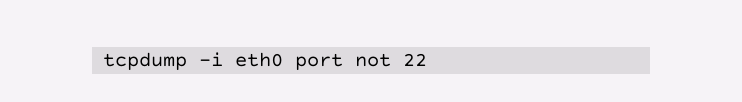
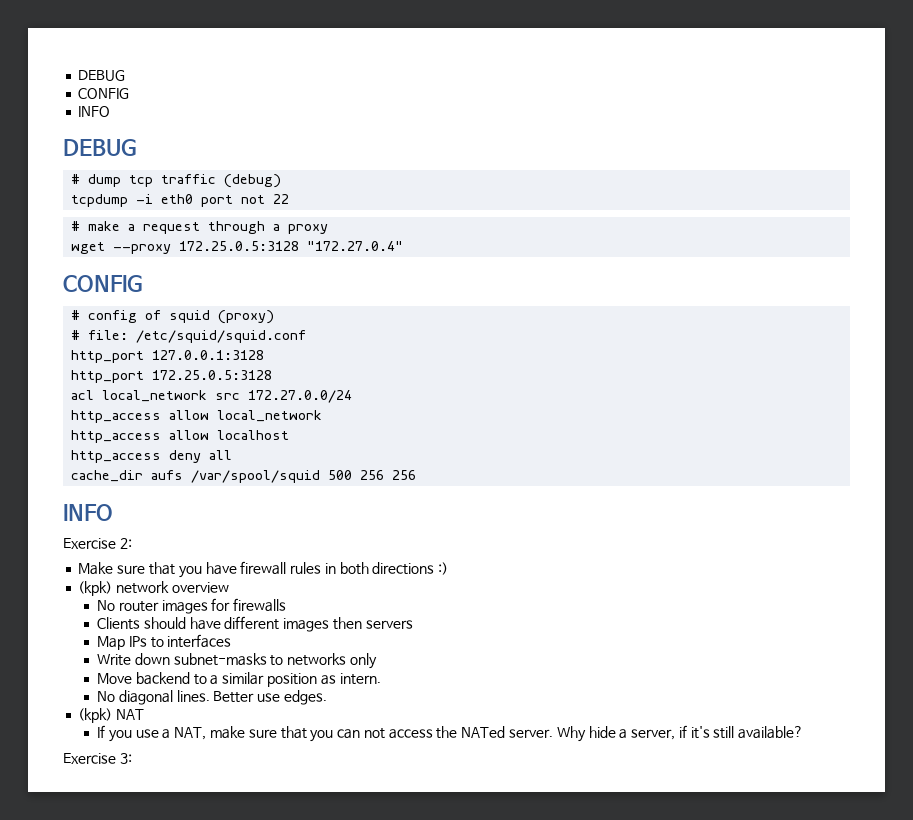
(103, 61) none -> [78,70,126,81] [78,88,130,99] [78,106,111,117] [63,139,137,156] [71,174,282,188] DEBUG // CONFIG // INFO // DEBUG // # dump tcp traffic (debug) //
(428, 59) none -> [71,221,329,234] [71,241,404,254] [63,275,143,292] [71,310,275,324] [71,330,307,343] [71,350,265,363] [71,370,273,383] [71,390,353,403] [71,410,323,423] [71,430,290,443] [71,450,233,463] [71,470,417,483] [63,504,113,521] [63,538,132,549] [78,561,449,578] [78,581,229,596] [97,598,287,614] [97,616,413,632] [97,634,232,650] [97,653,377,669] [97,672,381,687] [97,690,327,705] [78,708,145,723] [97,725,804,742] [63,753,132,764] // # make a request through a proxy // wget --proxy 172.25.0.5:3128 "172.27.0.4" // CONFIG // # config of squid (proxy) // # file: /etc/squid/squid.conf // http_port 127.0.0.1:3128 // http_port 172.25.0.5:3128 // acl local_network src 172.27.0.0/24 // http_access allow local_network // http_access allow localhost // http_access deny all // cache_dir aufs /var/spool/squid 500 256 256 // INFO // Exercise 2: // Make sure that you have firewall rules in both directions :) // (kpk) network overview // No router images for firewalls // Clients should have different images then servers // Map IPs to interfaces // Write down subnet-masks to networks only // Move backend to a similar position as intern. // No diagonal lines. Better use edges. // (kpk) NAT // If you use a NAT, make sure that you can not access the NATed server. Why hide a server, if it's still available? // Exercise 3:

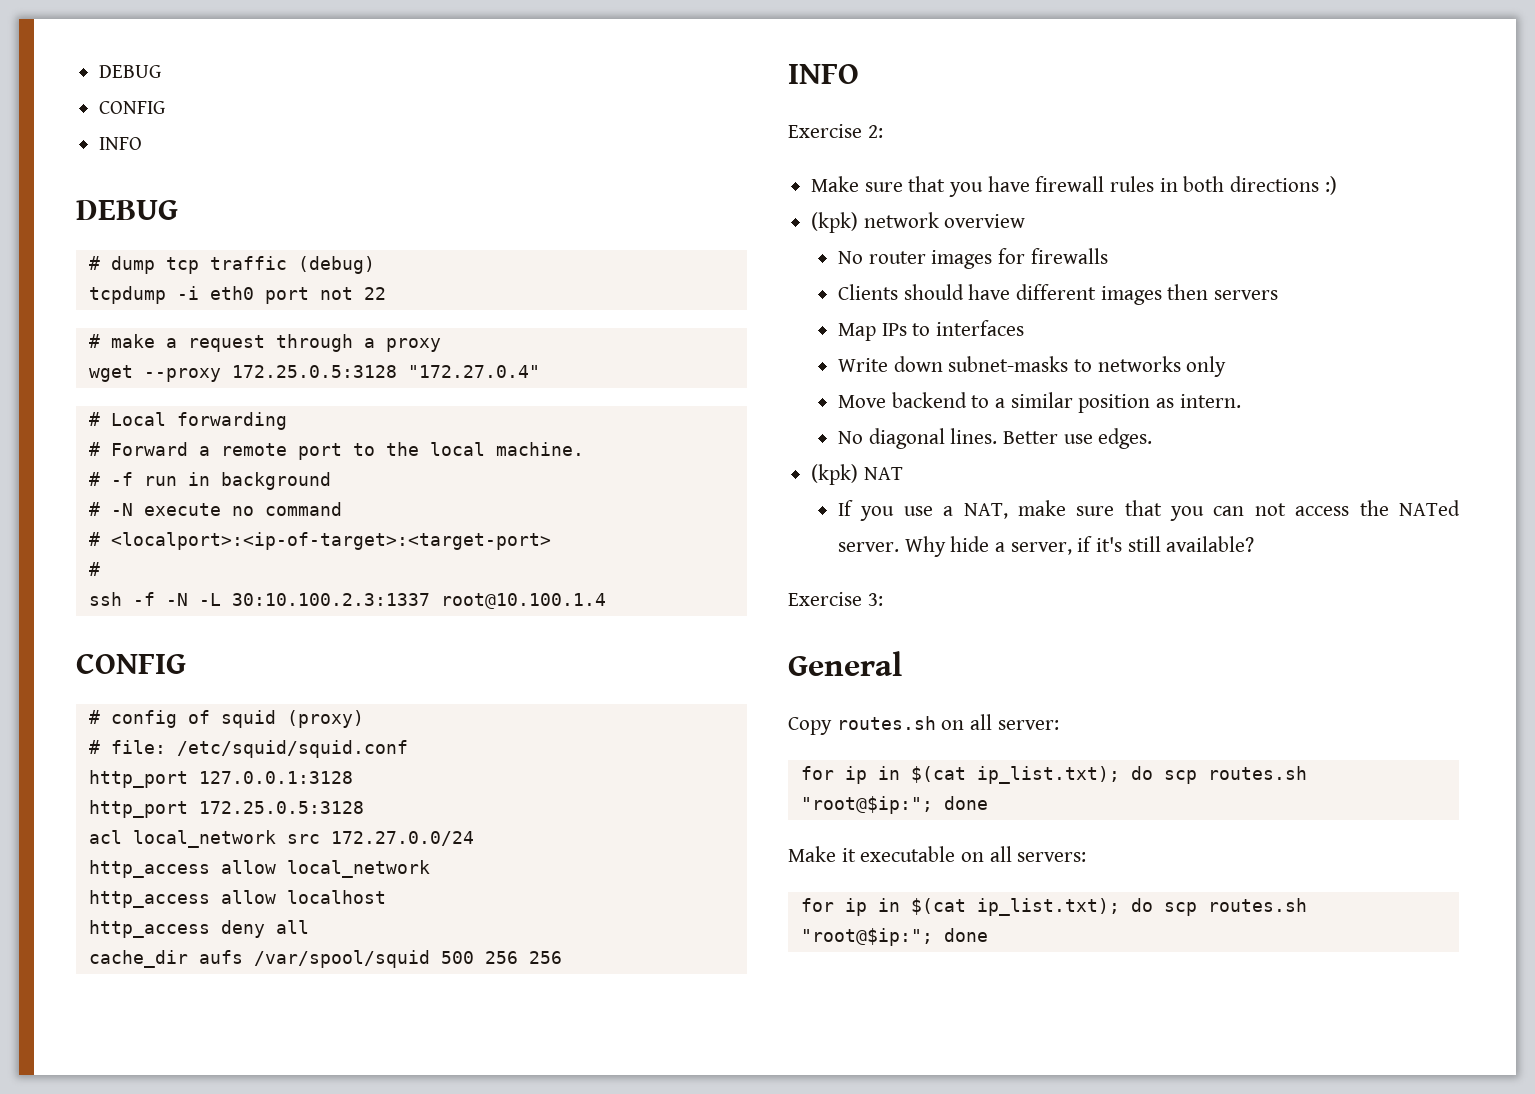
(404, 246) none -> [88,412,287,430] [88,442,584,460] [88,472,331,490] [88,502,342,516] [88,532,551,550] [88,562,100,576] [88,592,606,609] // # Local forwarding // # Forward a remote port to the local machine. // # -f run in background // # -N execute no command // # <localport>:<ip-of-target>:<target-port> // # // ssh -f -N -L 30:10.100.2.3:1337 root@10.100.1.4
(132, 758) none -> [788,651,902,676] [788,714,1059,735] [800,766,1307,784] [800,796,988,814] [788,846,1087,862] [800,898,1307,916] [800,928,988,946] // General // Copy routes.sh on all server: // for ip in $(cat ip_list.txt); do scp routes.sh "root@$ip:"; done // Make it executable on all servers: // for ip in $(cat ip_list.txt); do scp routes.sh "root@$ip:"; done

